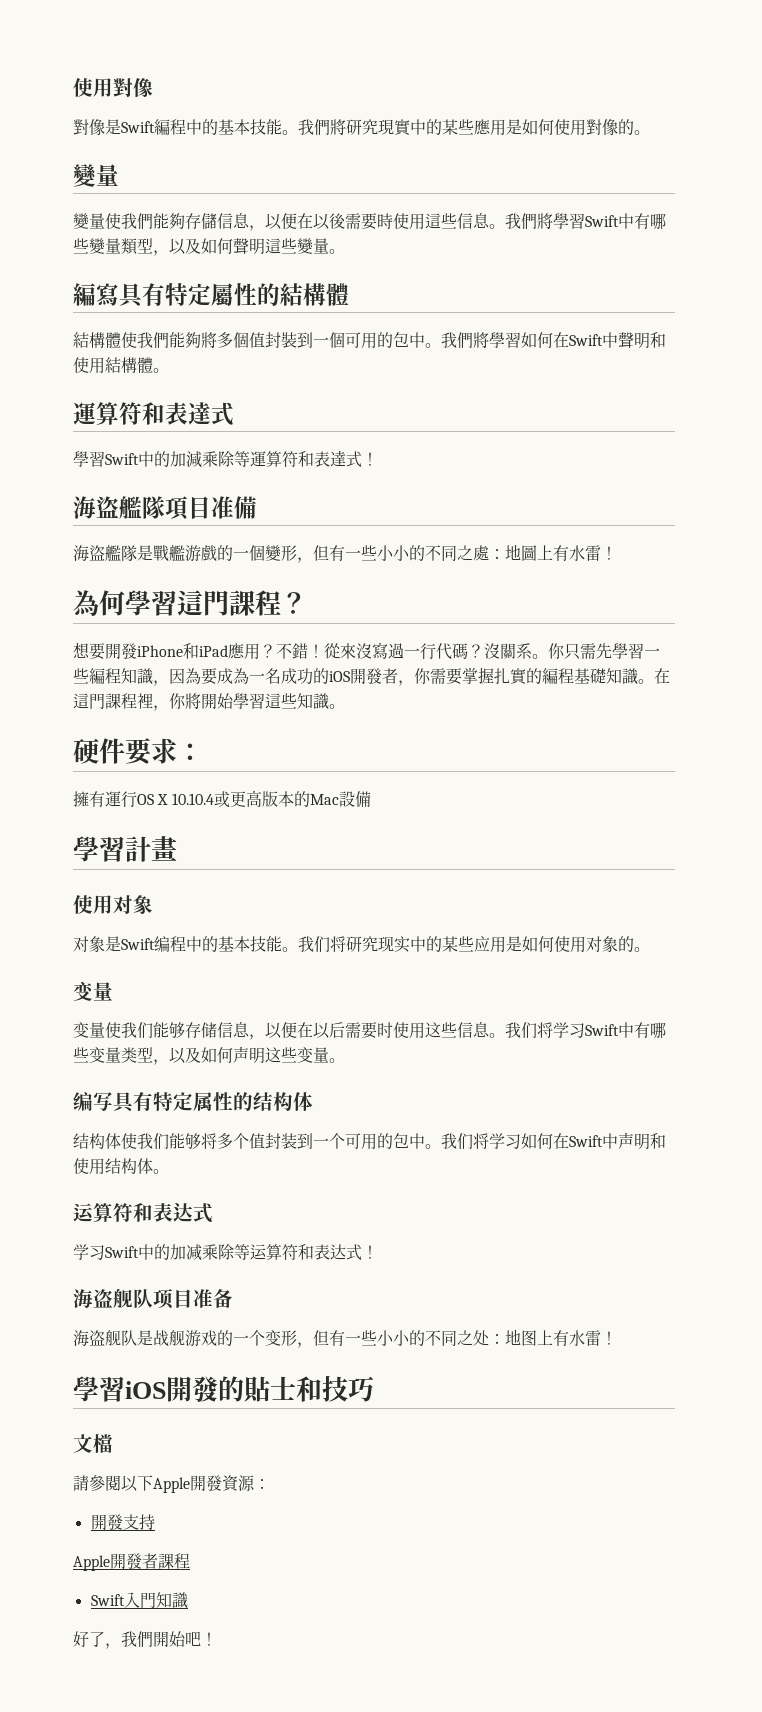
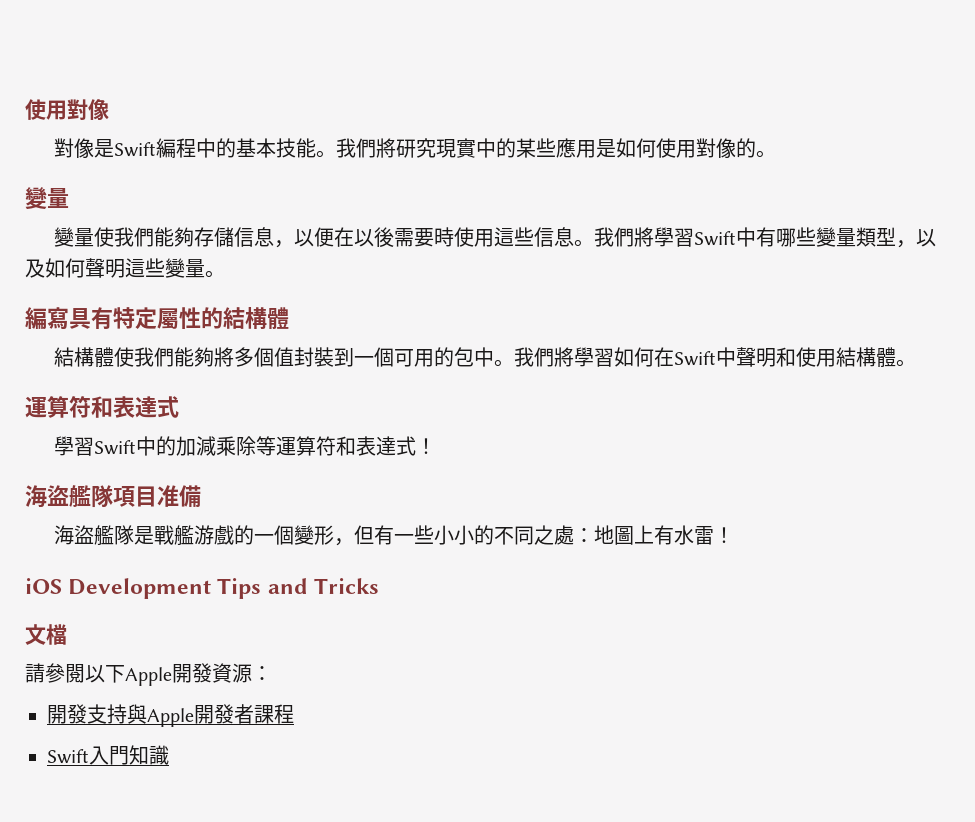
[73,590,307,616] [73,642,660,660] [73,667,670,686] [73,693,345,711] [73,738,203,765] [73,790,371,808] [72,836,177,862] [73,895,153,914] [73,936,650,953] [73,981,113,1001] [73,1022,666,1040] [73,1046,345,1065] [73,1092,313,1113] [73,1132,666,1150] [73,1158,169,1175] [73,1203,213,1223] [73,1244,378,1261] [73,1289,233,1309] [73,1329,617,1348] [72,1375,374,1403] 為何學習這門課程？ // 想要開發iPhone和iPad應用？不錯！從來沒寫過一行代碼？沒關系。你只需先學習一些編程知識，因為要成為一名成功的iOS開發者，你需要掌握扎實的編程基礎知識。在這門課程裡，你將開始學習這些知識。 // 硬件要求： // 擁有運行OS X 10.10.4或更高版本的Mac設備 // 學習計畫 // 使用对象 // 对象是Swift编程中的基本技能。我们将研究现实中的某些应用是如何使用对象的。 // 变量 // 变量使我们能够存储信息，以便在以后需要时使用这些信息。我们将学习Swift中有哪些变量类型，以及如何声明这些变量。 // 编写具有特定属性的结构体 // 结构体使我们能够将多个值封装到一个可用的包中。我们将学习如何在Swift中声明和使用结构体。 // 运算符和表达式 // 学习Swift中的加减乘除等运算符和表达式！ // 海盗舰队项目准备 // 海盗舰队是战舰游戏的一个变形，但有一些小小的不同之处：地图上有水雷！ // 學習iOS開發的貼士和技巧 -> [25,578,379,599] iOS Development Tips and Tricks
(155, 1522) // -> [127,704,147,724] 與
[73,1631,217,1649] // 好了，我們開始吧！ -> (169, 755) none

